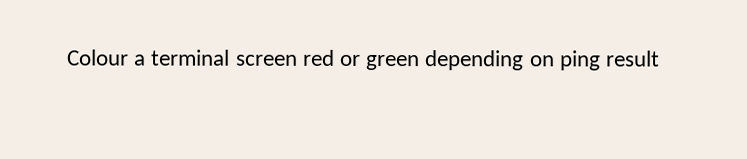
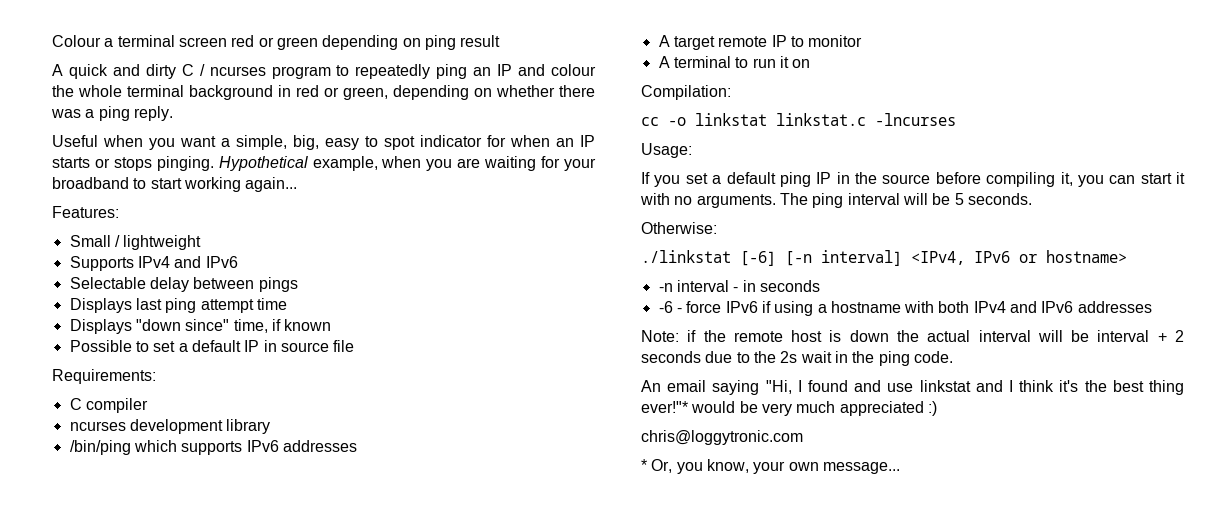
(661, 58) none -> [52,64,597,79] [52,85,595,100] [51,106,173,121] [52,135,595,150] [52,156,597,171] [52,177,298,192] [52,206,119,218] [69,235,202,250] [69,256,238,271] [69,277,298,292] [69,298,287,313] [69,319,332,334] [69,340,355,352] [52,369,156,384] [69,398,148,413] [69,419,271,434] [69,440,357,455] [658,35,863,50] [658,56,811,68] [641,85,731,100] [641,113,956,126] [641,143,692,158] [641,172,1185,187] [640,193,1032,208] [641,222,717,234] [641,250,1127,266] [658,280,820,292] [658,301,1152,316] [641,330,1184,342] [641,351,953,366] [641,380,1184,395] [641,401,937,416] [641,430,803,445] [641,459,900,474] // A quick and dirty C / ncurses program to repeatedly ping an IP and colour the whole terminal background in red or green, depending on whether there was a ping reply. // Useful when you want a simple, big, easy to spot indicator for when an IP starts or stops pinging. Hypothetical example, when you are waiting for your broadband to start working again... // Features: // Small / lightweight // Supports IPv4 and IPv6 // Selectable delay between pings // Displays last ping attempt time // Displays "down since" time, if known // Possible to set a default IP in source file // Requirements: // C compiler // ncurses development library // /bin/ping which supports IPv6 addresses // A target remote IP to monitor // A terminal to run it on // Compilation: // cc -o linkstat linkstat.c -lncurses // Usage: // If you set a default ping IP in the source before compiling it, you can start it with no arguments. The ping interval will be 5 seconds. // Otherwise: // ./linkstat [-6] [-n interval] <IPv4, IPv6 or hostname> // -n interval - in seconds // -6 - force IPv6 if using a hostname with both IPv4 and IPv6 addresses // Note: if the remote host is down the actual interval will be interval + 2 seconds due to the 2s wait in the ping code. // An email saying "Hi, I found and use linkstat and I think it's the best thing ever!"* would be very much appreciated :) // chris@loggytronic.com // * Or, you know, your own message...

